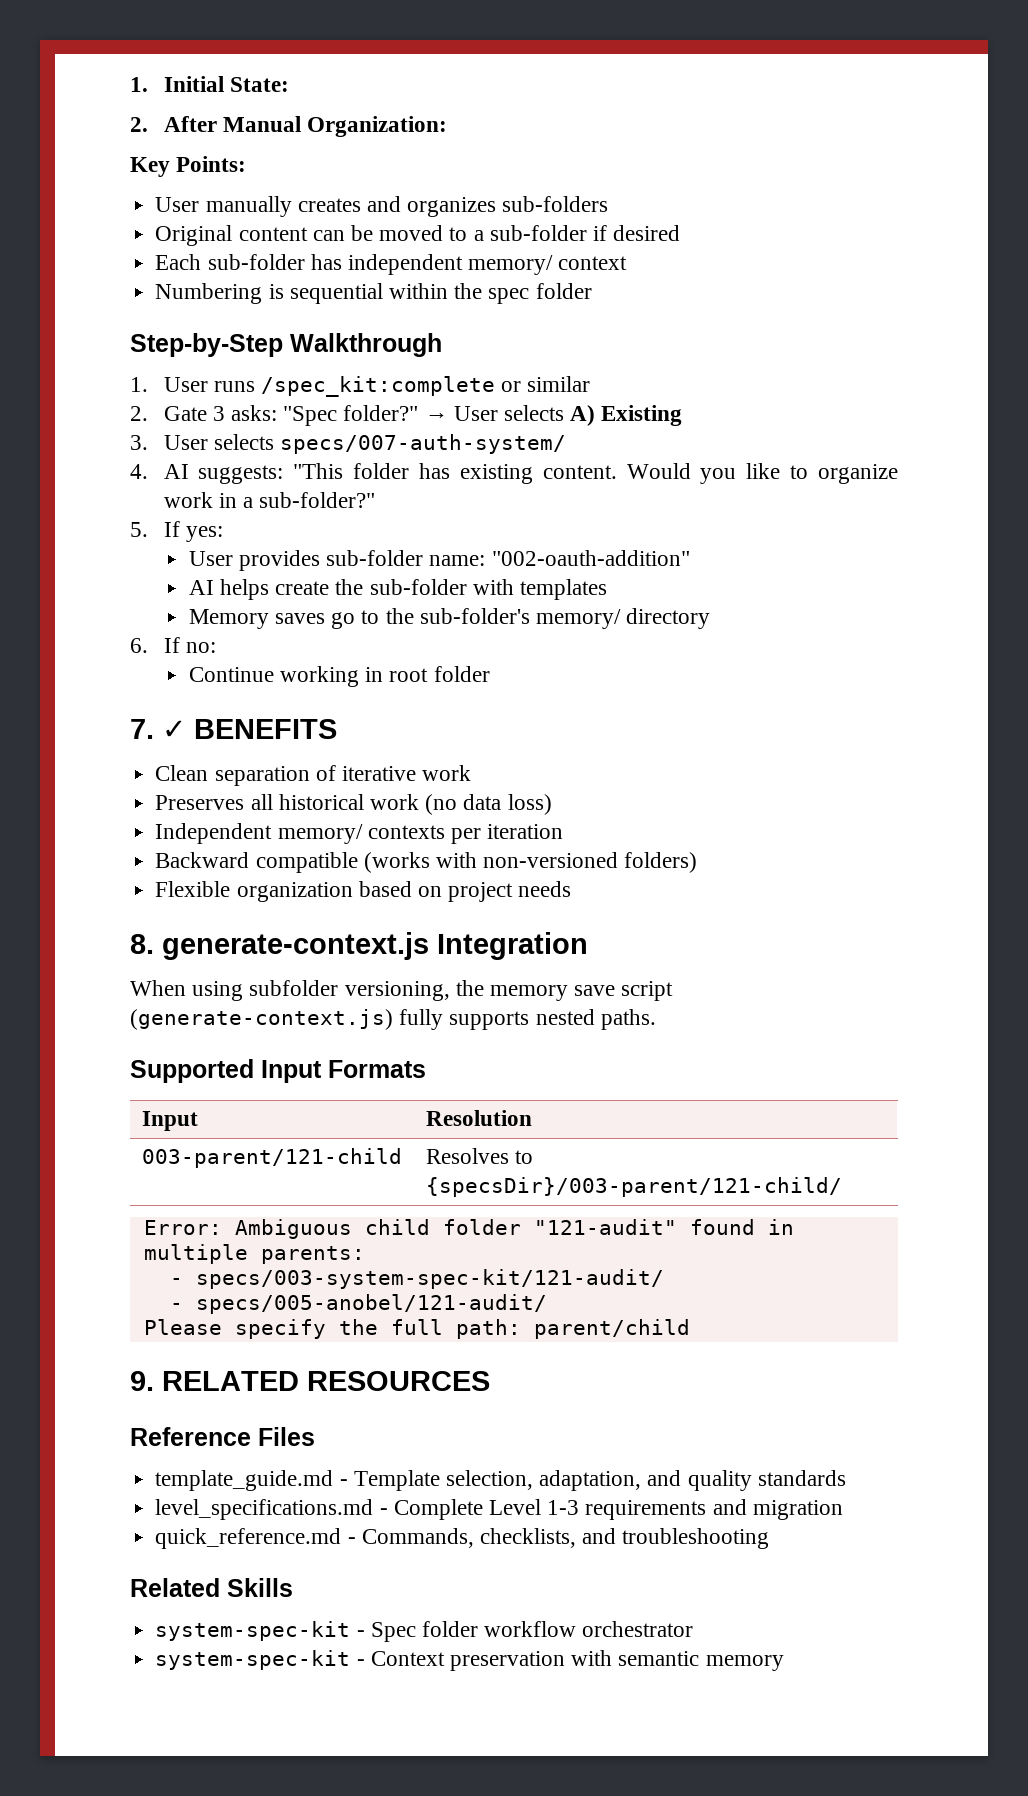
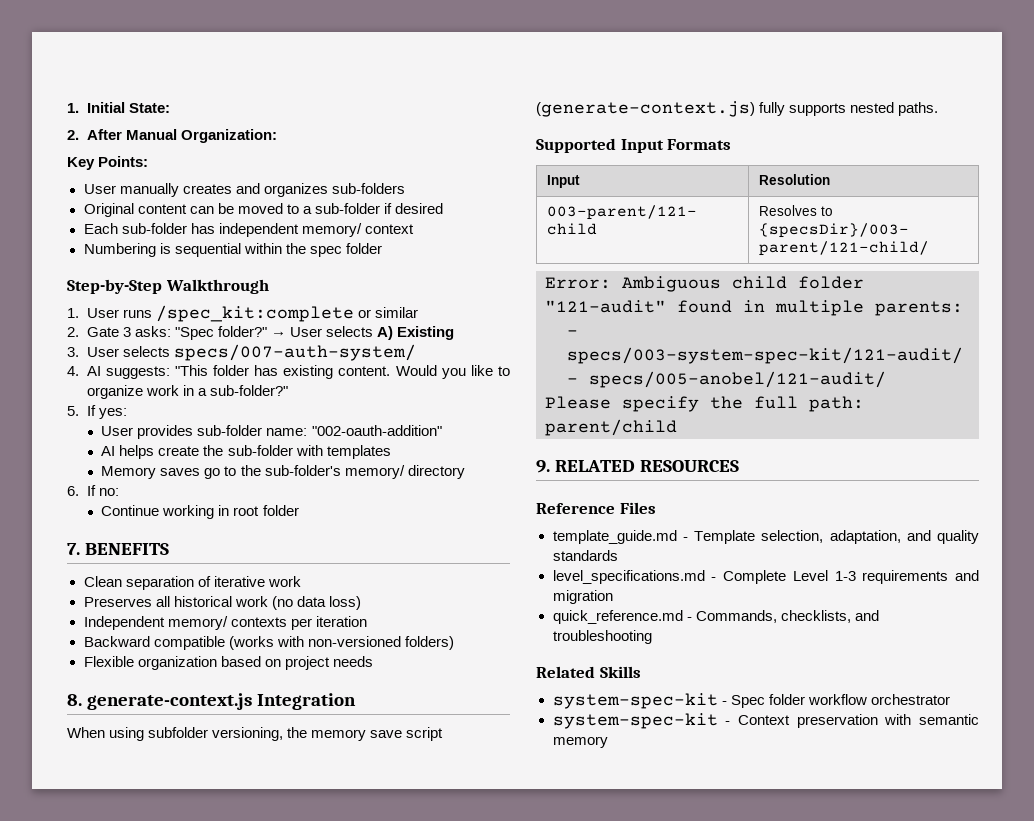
[162,720,186,739] ✓ -> (80, 549) none

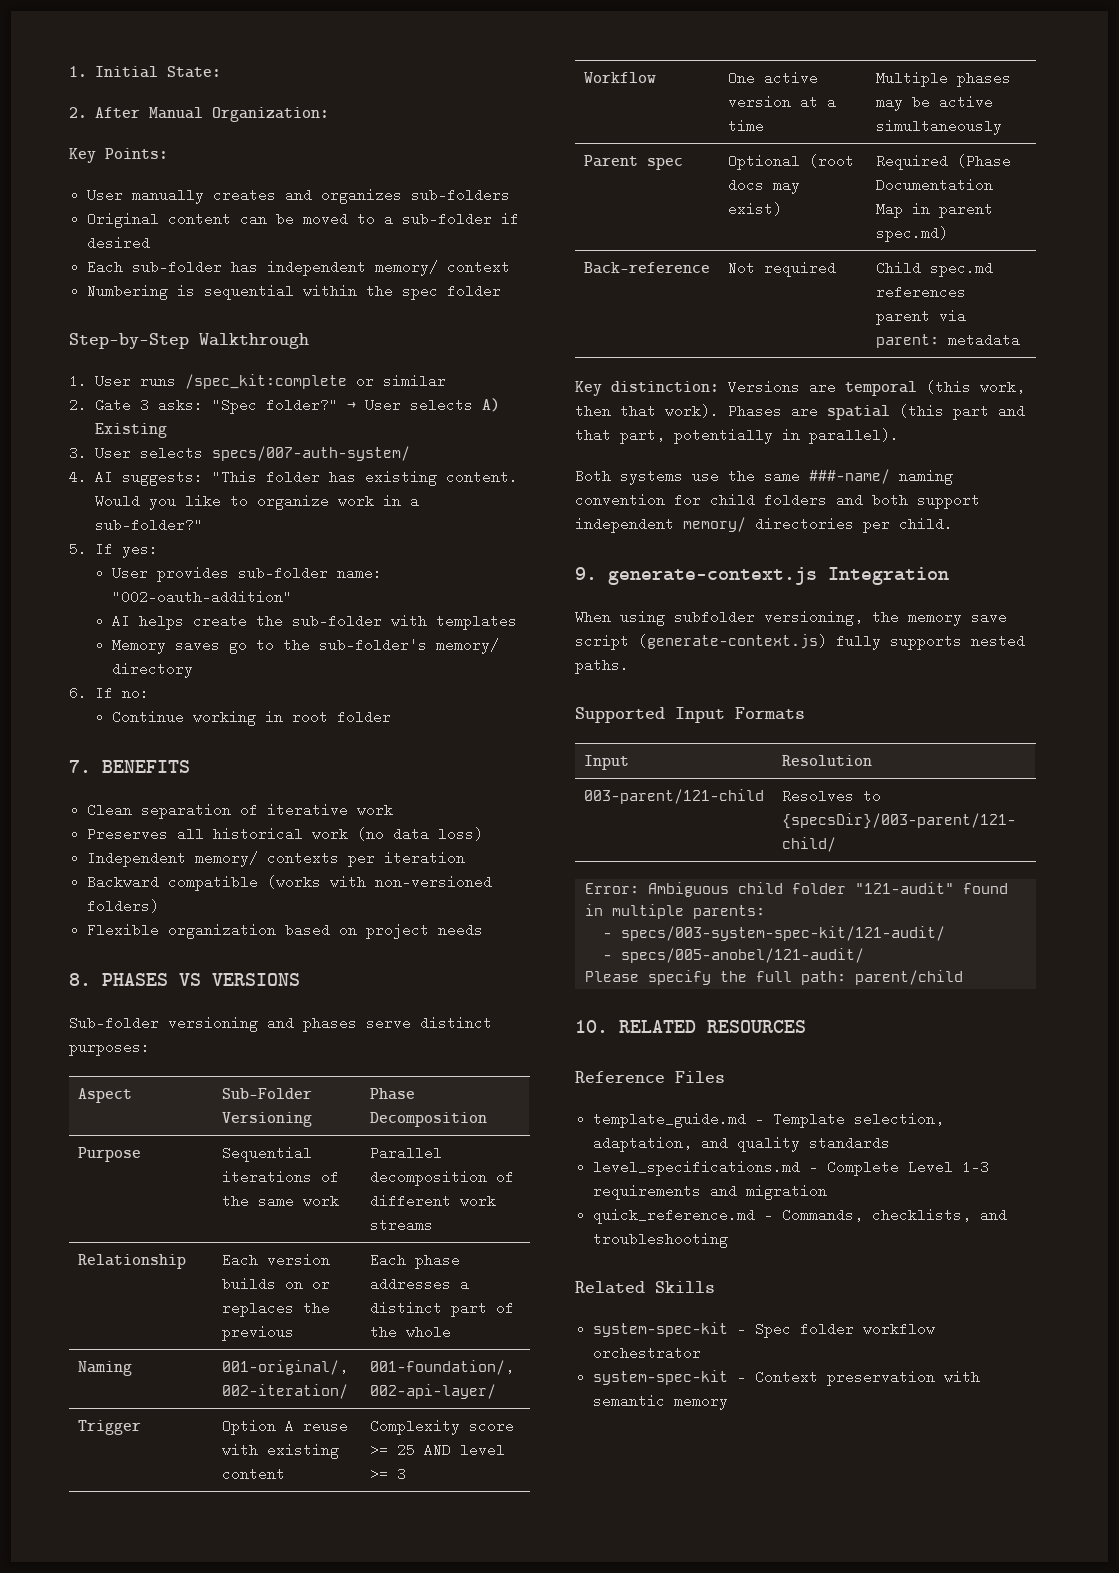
(82, 700) none -> [102,973,300,986] [69,1016,492,1032] [69,1040,150,1056] [77,1088,132,1103] [221,1088,312,1099] [221,1112,312,1127] [369,1088,415,1100] [369,1112,487,1127] [77,1147,141,1162] [221,1146,312,1162] [221,1170,339,1184] [221,1194,339,1208] [369,1146,442,1160] [369,1170,514,1186] [369,1194,496,1208] [369,1218,433,1232] [77,1254,186,1269] [221,1253,330,1267] [221,1277,330,1291] [221,1301,330,1317] [221,1325,294,1341] [369,1253,460,1269] [369,1277,469,1291] [369,1301,514,1317] [369,1325,451,1339] [77,1361,132,1376] [221,1360,348,1375] [221,1384,348,1399] [369,1360,514,1375] [369,1384,496,1399] [77,1420,141,1435] [221,1419,348,1435] [221,1443,339,1459] [221,1467,285,1481] [369,1419,514,1435] [369,1443,505,1457] [369,1467,406,1481] [583,72,656,83] [727,71,818,85] [727,95,836,109] [727,119,764,133] [875,71,1011,87] [875,95,993,111] [875,119,1002,135] [583,155,683,170] [727,154,854,170] [727,178,800,194] [727,202,782,216] [875,154,1011,170] [875,178,993,192] [875,202,993,218] [875,226,948,242] [583,262,710,274] [727,261,836,277] [875,261,993,277] [875,285,966,299] [875,309,966,325] [875,333,1020,348] [575,380,1025,396] [575,404,1025,420] [575,428,899,444] [575,469,953,485] [575,493,980,509] [575,517,953,533] [575,567,597,580] PHASES VS VERSIONS // Sub-folder versioning and phases serve distinct purposes: // Aspect | Sub-Folder Versioning | Phase Decomposition // Purpose | Sequential iterations of the same work | Parallel decomposition of different work streams // Relationship | Each version builds on or replaces the previous | Each phase addresses a distinct part of the whole // Naming | 001-original/, 002-iteration/ | 001-foundation/, 002-api-layer/ // Trigger | Option A reuse with existing content | Complexity score >= 25 AND level >= 3 // Workflow | One active version at a time | Multiple phases may be active simultaneously // Parent spec | Optional (root docs may exist) | Required (Phase Documentation Map in parent spec.md) // Back-reference | Not required | Child spec.md references parent via parent: metadata // Key distinction: Versions are temporal (this work, then that work). Phases are spatial (this part and that part, potentially in parallel). // Both systems use the same ###-name/ naming convention for child folders and both support independent memory/ directories per child. // 9.
[536,460,550,473] 9. -> [575,1020,608,1033] 10.

